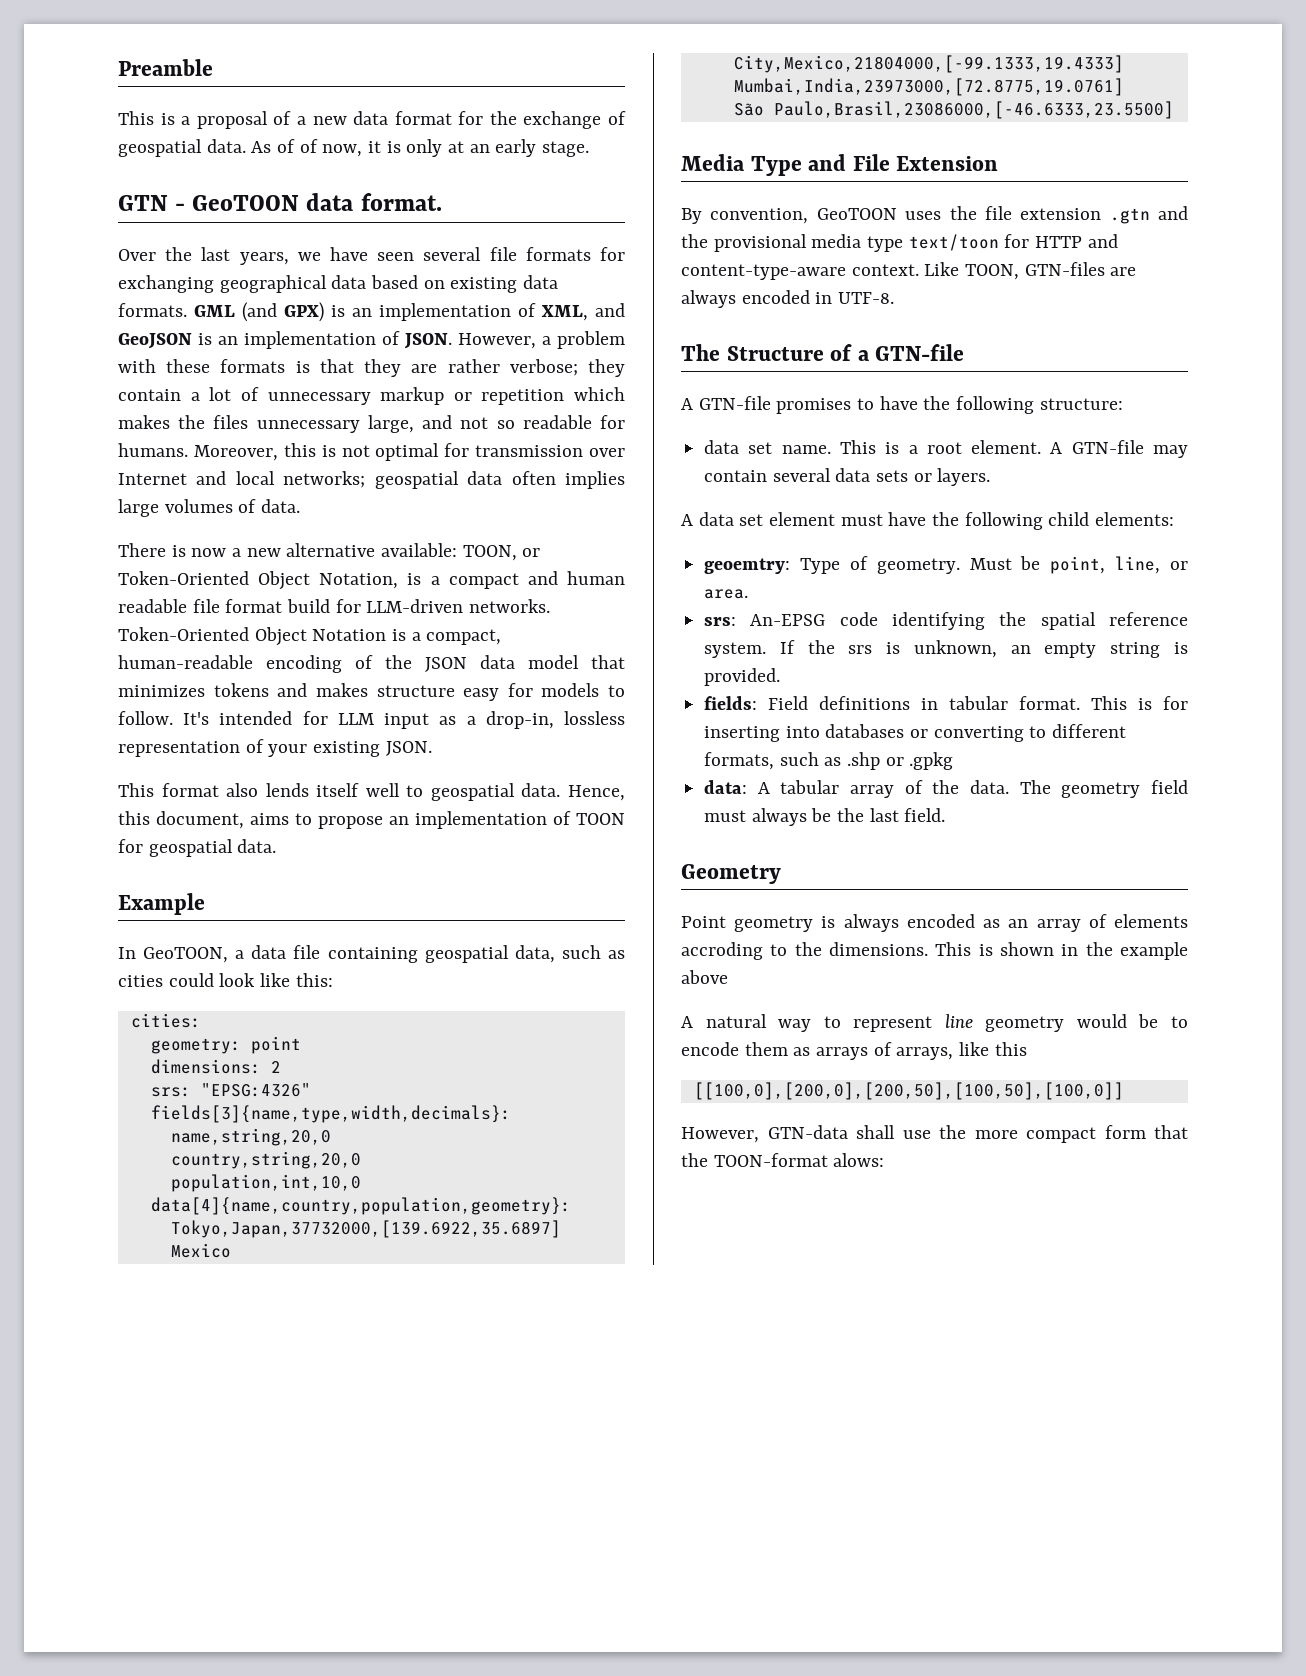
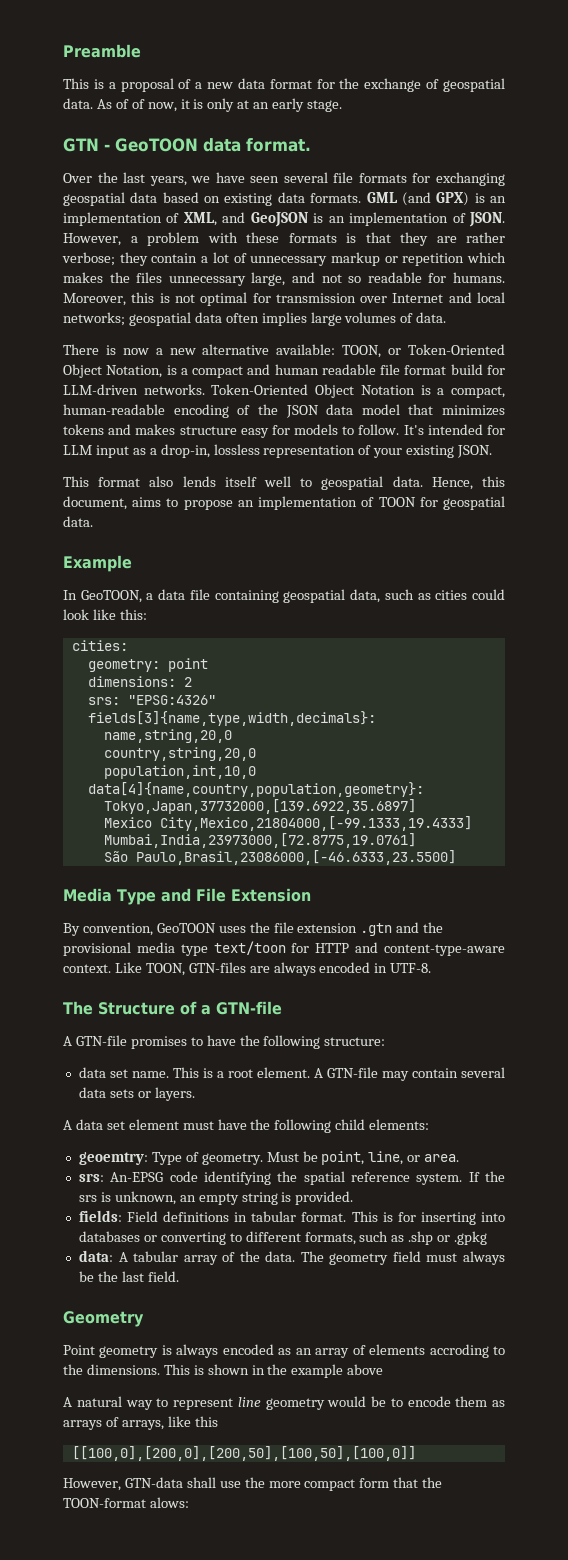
[219,275,327,293] geographical -> [63,192,125,206] geospatial

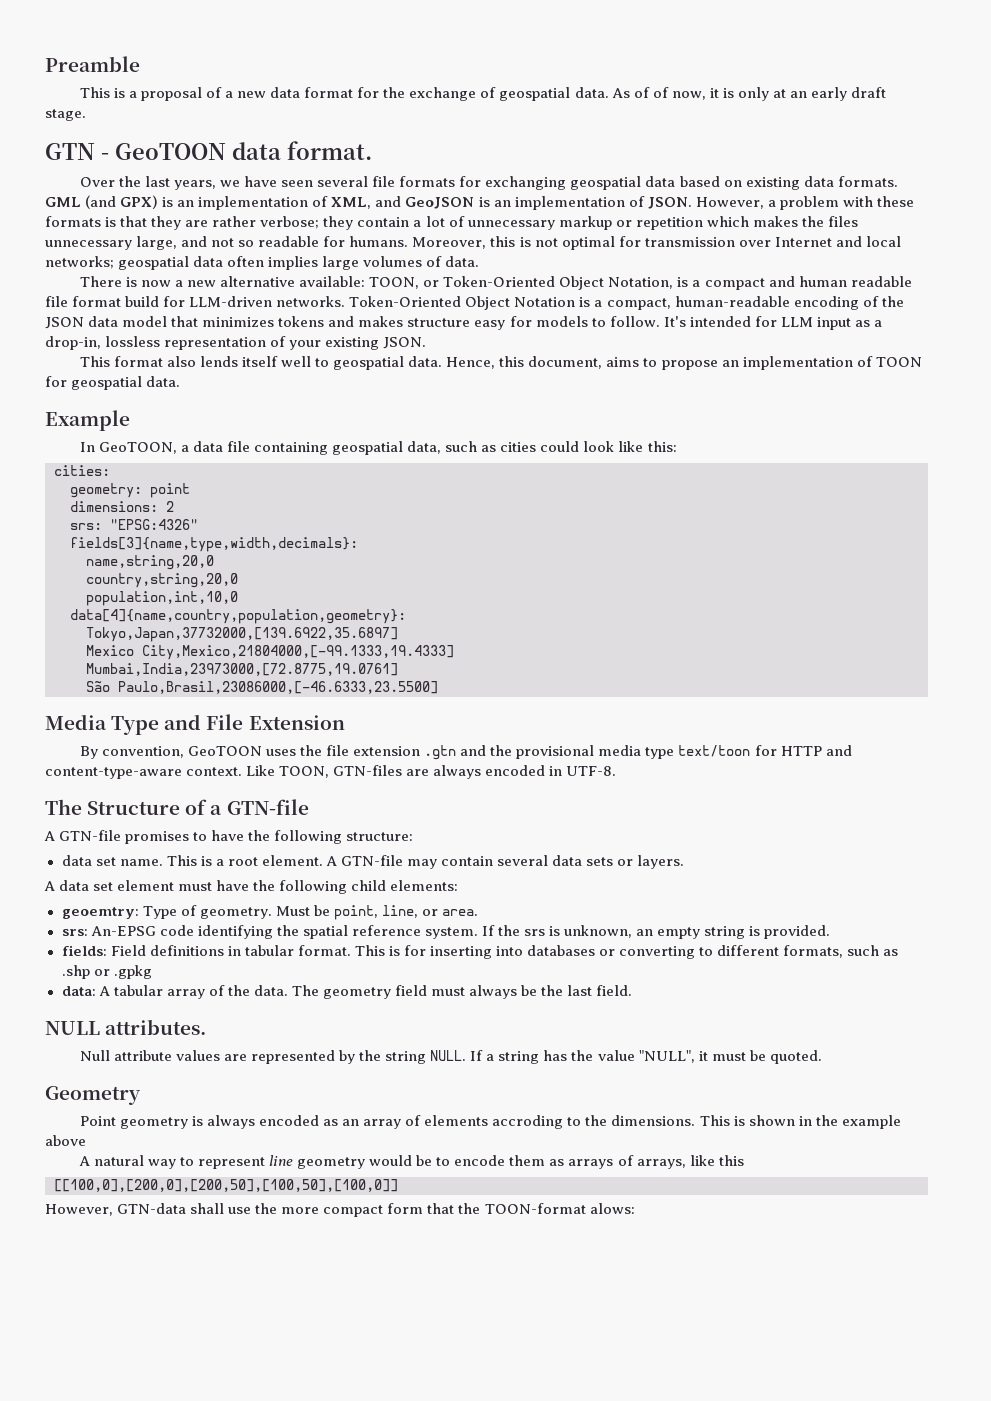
(305, 105) none -> [851,87,887,98] draft
(179, 1276) none -> [45,1019,207,1035] [79,1050,822,1064] // NULL attributes. // Null attribute values are represented by the string NULL. If a string has the value "NULL", it must be quoted.

